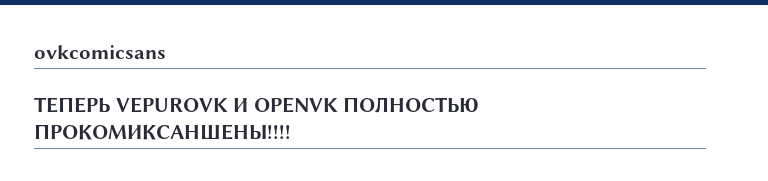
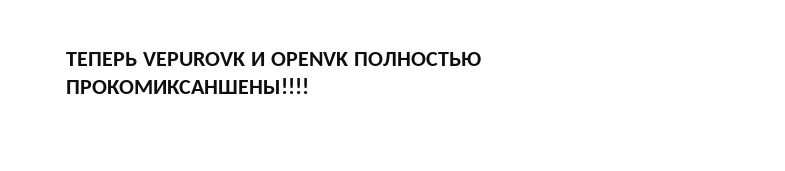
[34,45,166,59] ovkcomicsans // -> (66, 59) none

